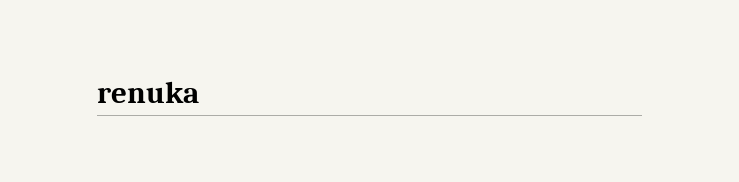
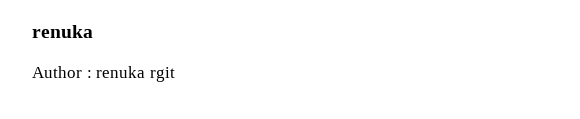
[97,81,199,103] renuka -> [32,25,93,38] [32,66,175,82] renuka // Author : renuka rgit

